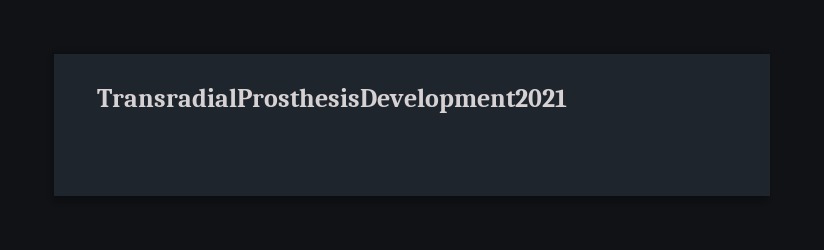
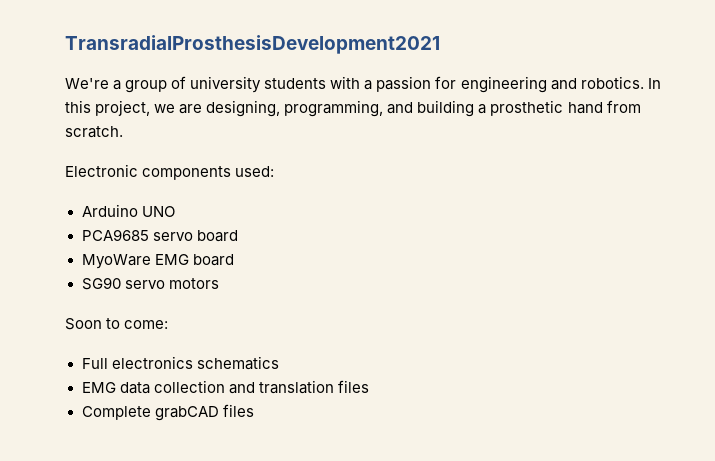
(567, 100) none -> [65,76,661,93] [65,100,641,117] [65,126,123,138] [65,164,275,180] [81,204,175,217] [81,229,238,242] [81,254,234,269] [81,277,219,290] [65,318,169,330] [81,356,279,370] [81,380,369,394] [81,404,254,421] // We're a group of university students with a passion for engineering and robotics. In this project, we are designing, programming, and building a prosthetic hand from scratch. // Electronic components used: // Arduino UNO // PCA9685 servo board // MyoWare EMG board // SG90 servo motors // Soon to come: // Full electronics schematics // EMG data collection and translation files // Complete grabCAD files

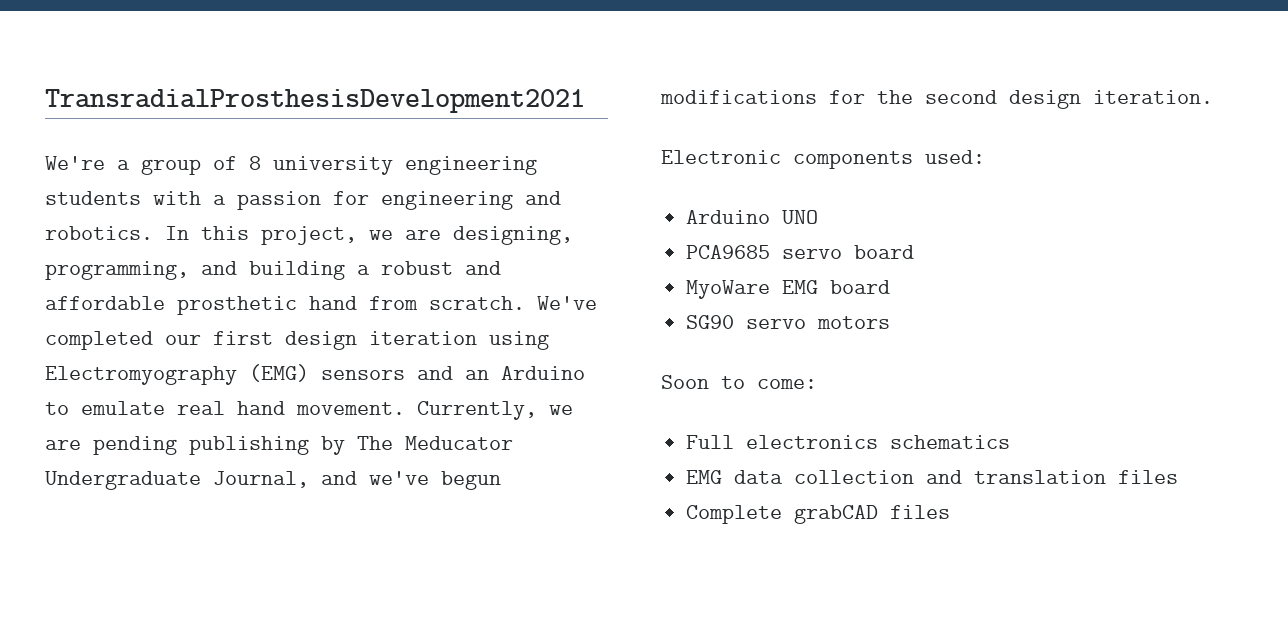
[190,76,262,93] university -> [249,156,537,175] 8 university engineering
(487, 109) none -> [381,261,501,275] [45,296,165,310] robust and affordable
(123, 132) none -> [537,296,597,310] [45,331,549,350] [45,364,585,385] [45,401,573,420] [45,436,513,455] [45,471,501,490] [660,90,1213,109] We've completed our first design iteration using Electromyography (EMG) sensors and an Arduino to emulate real hand movement. Currently, we are pending publishing by The Meducator Undergraduate Journal, and we've begun modifications for the second design iteration.

